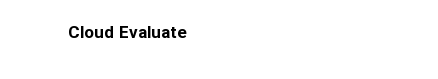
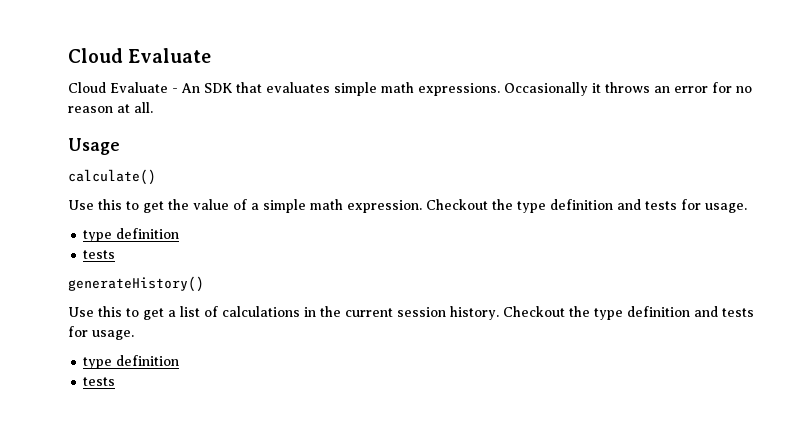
[68,26,187,38] Cloud Evaluate -> [68,48,212,63] [68,82,752,96] [68,102,153,113] [68,138,120,155] [68,169,156,185] [68,199,747,213] [83,228,180,242] [83,250,116,259] [68,276,204,292] [68,306,754,320] [68,326,134,340] [83,355,180,369] [83,377,116,386] Cloud Evaluate // Cloud Evaluate - An SDK that evaluates simple math expressions. Occasionally it throws an error for no reason at all. // Usage // calculate() // Use this to get the value of a simple math expression. Checkout the type definition and tests for usage. // type definition // tests // generateHistory() // Use this to get a list of calculations in the current session history. Checkout the type definition and tests for usage. // type definition // tests

